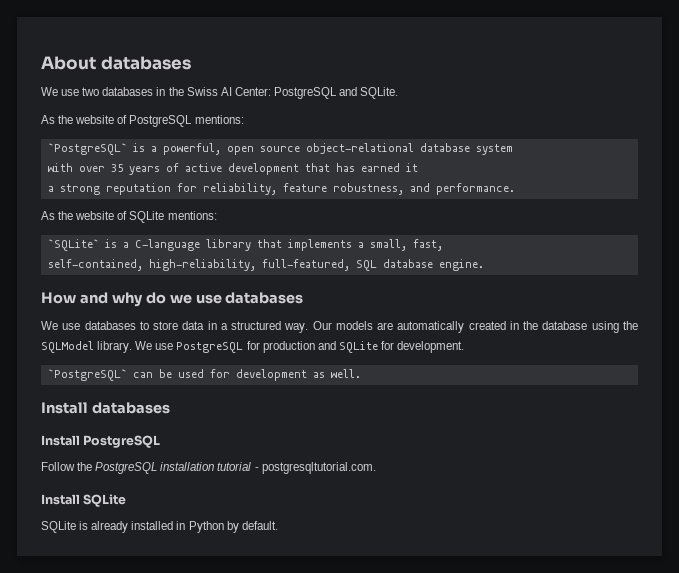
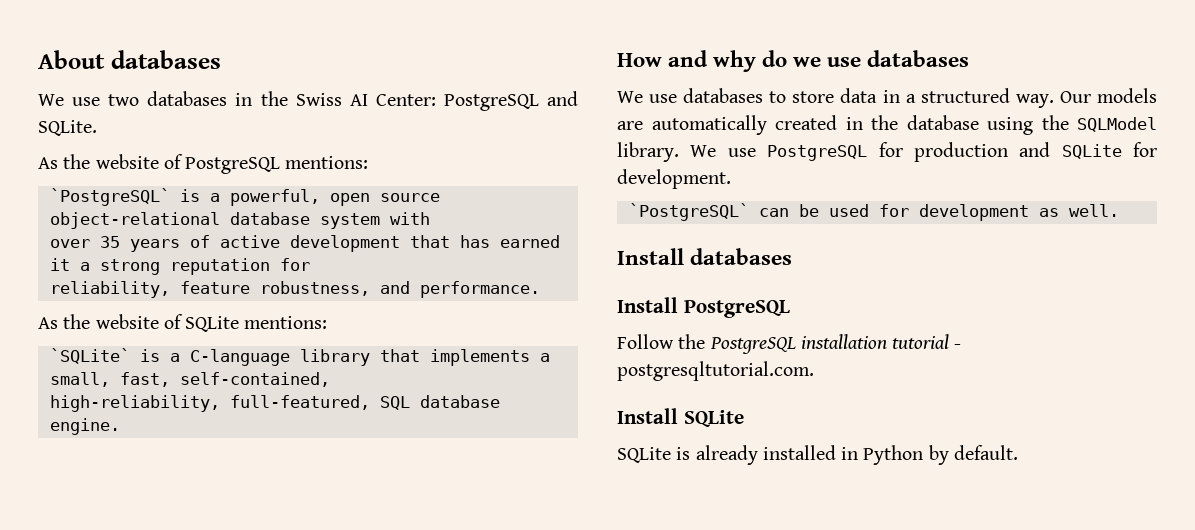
[47,163,73,172] // with -> [389,212,430,225] with //
(418, 167) // -> (70, 264) none
(197, 187) none -> (310, 264) //
[47,259,143,271] // self-contained, -> [179,372,330,387] self-contained, //

